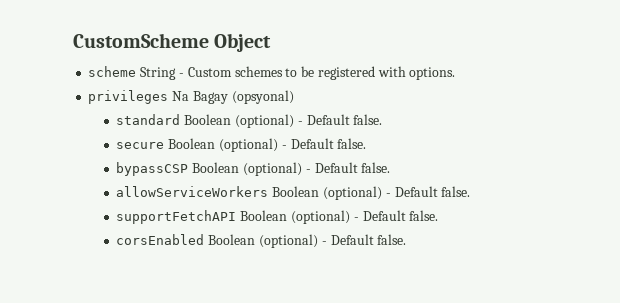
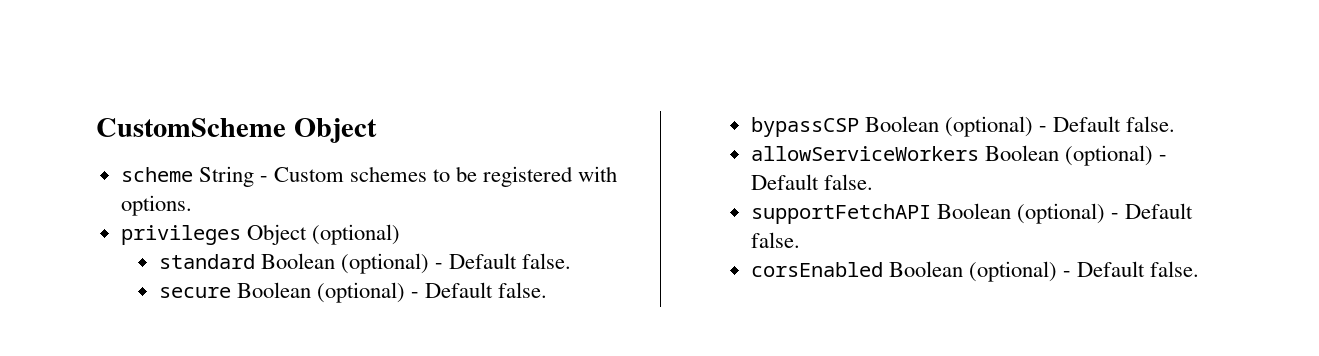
[172,90,294,104] Na Bagay (opsyonal) -> [246,224,400,245] Object (optional)

